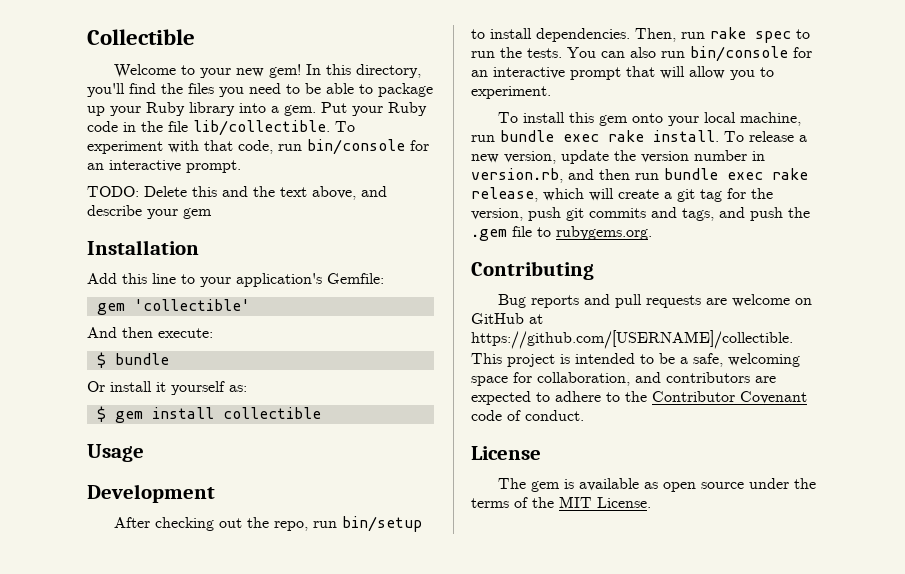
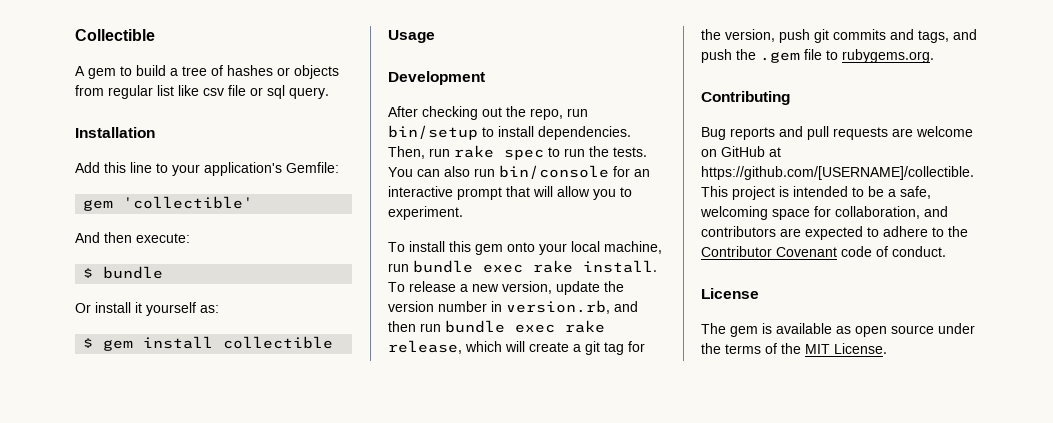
[113,64,421,78] [87,83,433,97] [87,102,427,116] [87,120,355,136] [87,139,429,155] [87,160,241,173] [87,186,387,200] [87,205,212,219] Welcome to your new gem! In this directory, you'll find the files you need to be able to package up your Ruby library into a gem. Put your Ruby code in the file lib/collectible. To experiment with that code, run bin/console for an interactive prompt. // TODO: Delete this and the text above, and describe your gem -> [75,65,339,79] [75,85,329,99] A gem to build a tree of hashes or objects from regular list like csv file or sql query.

